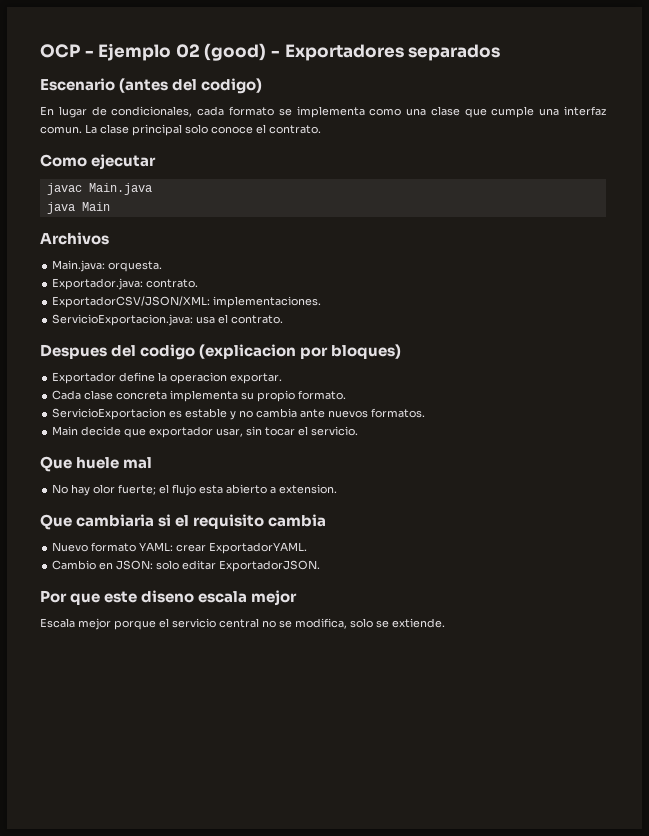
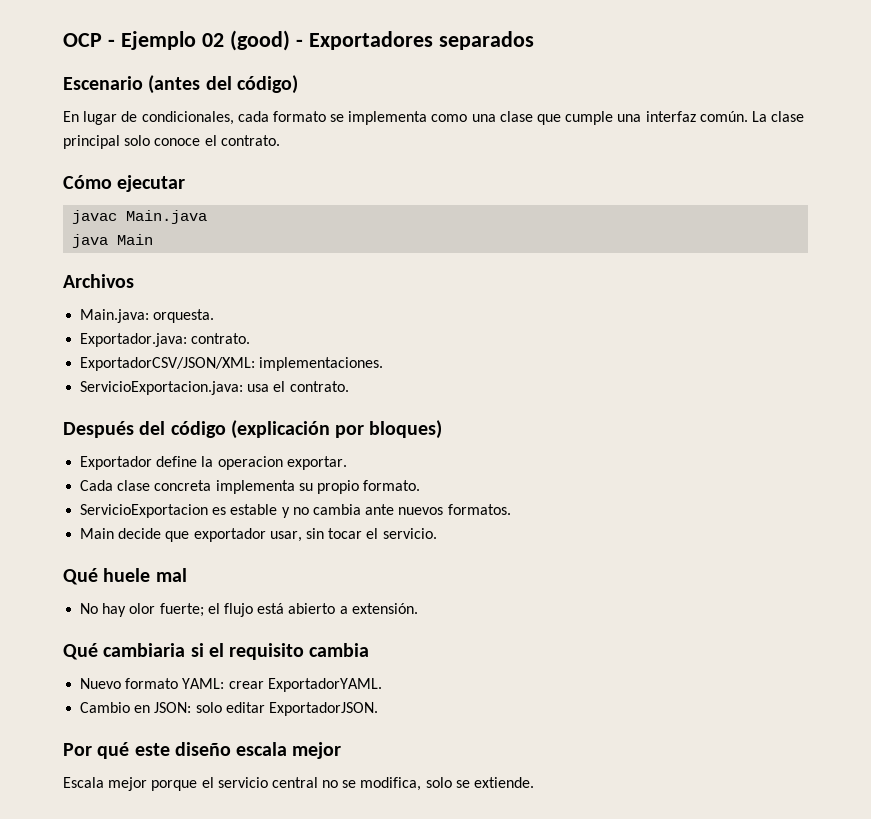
[201,78,263,94] codigo) -> [236,75,298,94] código)
[40,126,82,134] comun. -> [699,111,748,122] común.
[40,154,87,167] Como -> [63,175,112,189] Cómo
[40,344,297,360] Despues del codigo (explicacion -> [63,420,330,439] Después del código (explicación
[40,456,72,472] Que -> [63,568,98,585] Qué
[199,485,224,494] esta -> [257,603,285,614] está
[279,484,338,494] [40,514,72,530] extension. // Que -> [351,603,418,614] [63,643,98,660] extensión. // Qué
[70,590,195,605] que este diseno -> [97,742,231,759] qué este diseño

